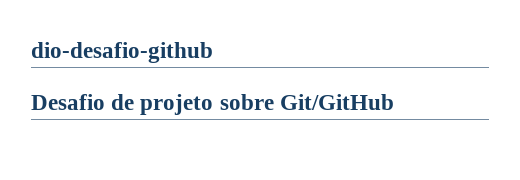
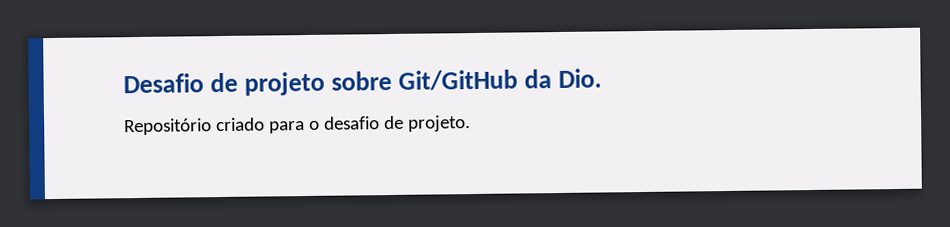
[31,42,213,63] dio-desafio-github // -> (123, 83) none
(394, 102) none -> [524,68,603,89] [124,115,471,136] da Dio. // Repositório criado para o desafio de projeto.

